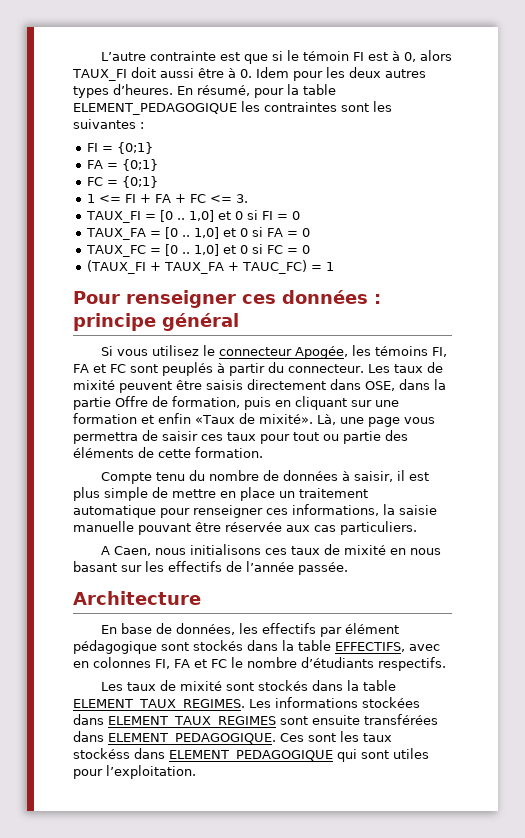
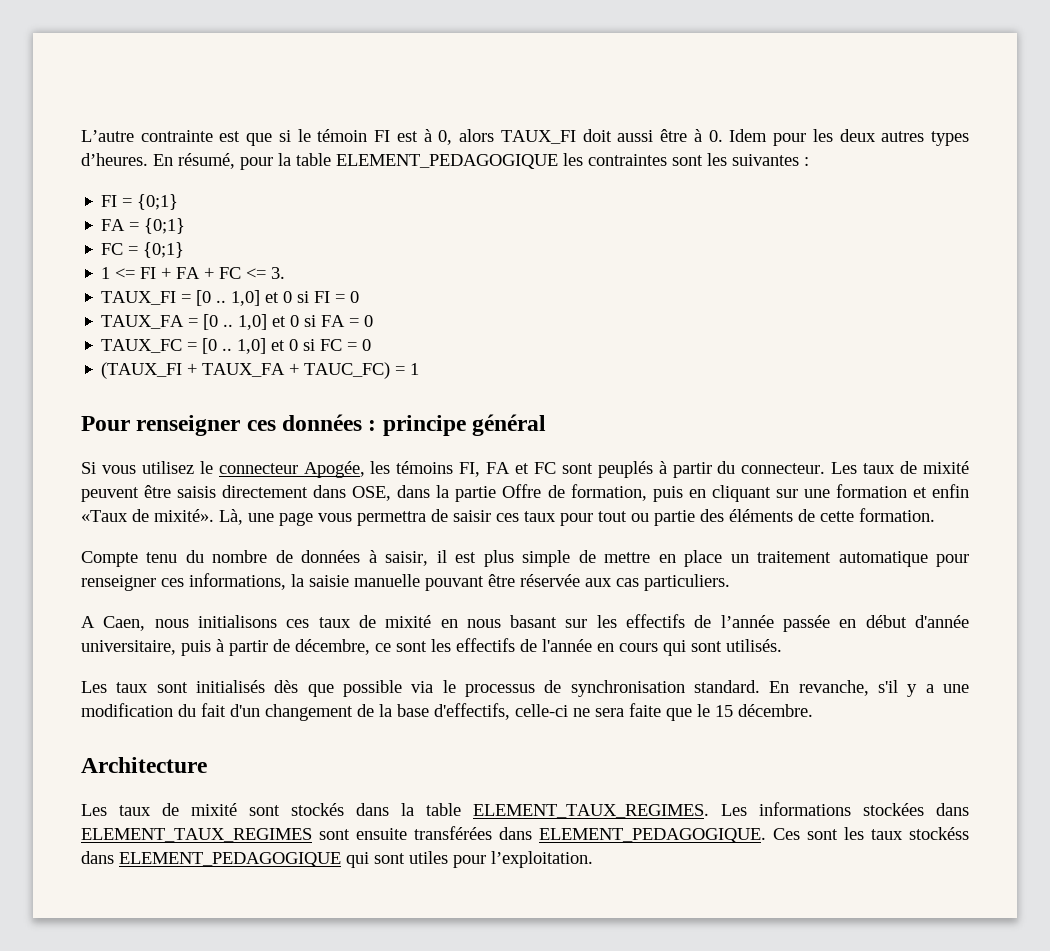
[298,562,348,575] [73,591,201,605] [100,623,399,637] [73,640,440,654] [73,657,446,671] passée. // Architecture // En base de données, les effectifs par élément pédagogique sont stockés dans la table EFFECTIFS, avec en colonnes FI, FA et FC le nombre d’étudiants respectifs. -> [783,615,969,632] [81,638,782,656] [81,680,970,697] [81,703,813,721] [81,757,207,773] passée en début d'année universitaire, puis à partir de décembre, ce sont les effectifs de l'année en cours qui sont utilisés. // Les taux sont initialisés dès que possible via le processus de synchronisation standard. En revanche, s'il y a une modification du fait d'un changement de la base d'effectifs, celle-ci ne sera faite que le 15 décembre. // Architecture

